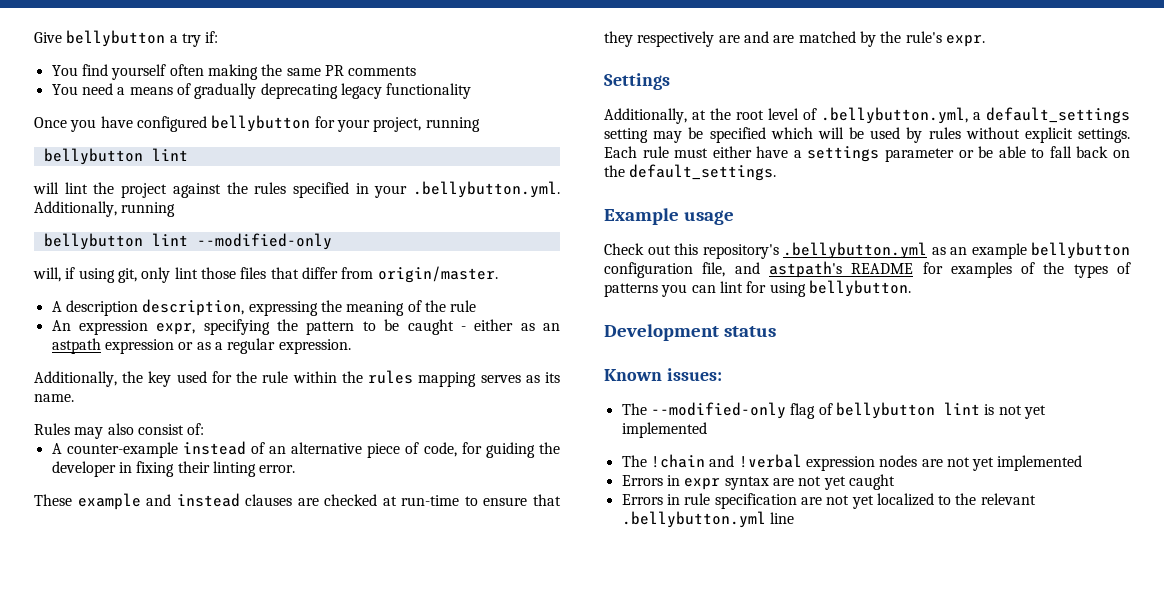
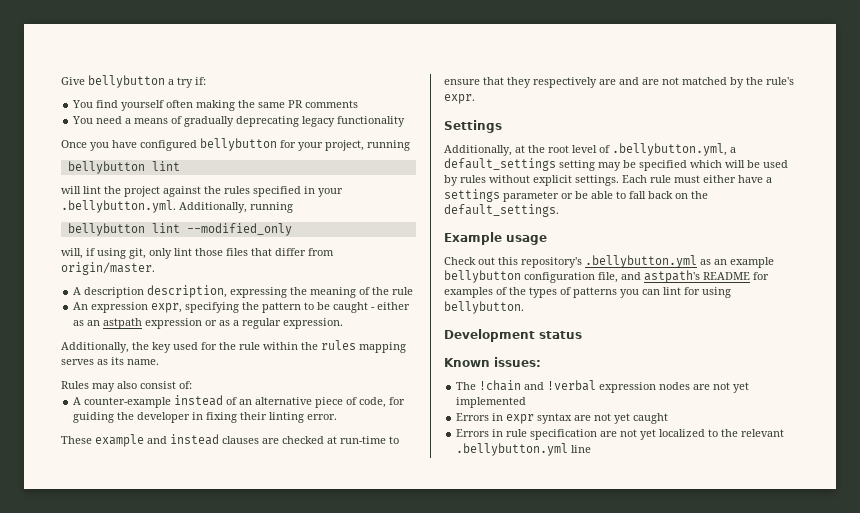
[196,233,332,250] --modified-only -> [186,223,292,236] --modified_only
(795, 39) none -> [662,77,679,85] not
[621,402,1046,419] [621,422,707,438] // The --modified-only flag of bellybutton lint is not yet implemented -> (541, 362) none

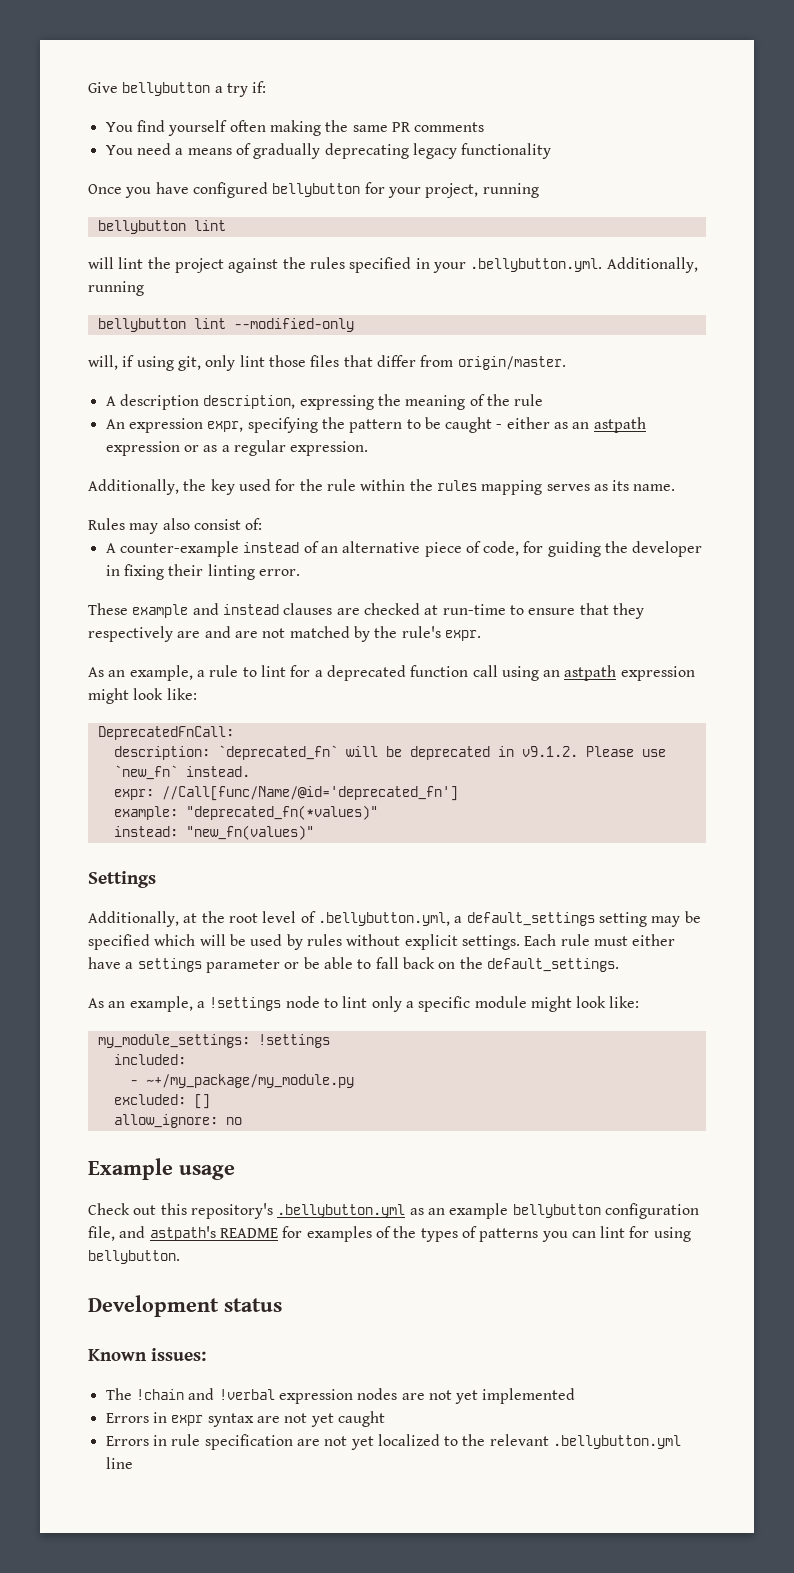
[186,223,292,236] --modified_only -> [233,318,354,332] --modified-only
(475, 99) none -> [88,665,695,681] [88,688,197,704] [97,726,234,740] [113,745,666,760] [113,765,250,780] [113,786,458,801] [113,805,378,820] [113,825,314,840] // As an example, a rule to lint for a deprecated function call using an astpath expression might look like: // DeprecatedFnCall: // description: `deprecated_fn` will be deprecated in v9.1.2. Please use `new_fn` instead. // expr: //Call[func/Name/@id='deprecated_fn'] // example: "deprecated_fn(*values)" // instead: "new_fn(values)"
(559, 210) none -> [88,996,640,1012] [97,1034,330,1048] [113,1054,186,1065] [129,1074,354,1088] [113,1094,210,1109] [113,1114,242,1128] // As an example, a !settings node to lint only a specific module might look like: // my_module_settings: !settings // included: // - ~+/my_package/my_module.py // excluded: [] // allow_ignore: no

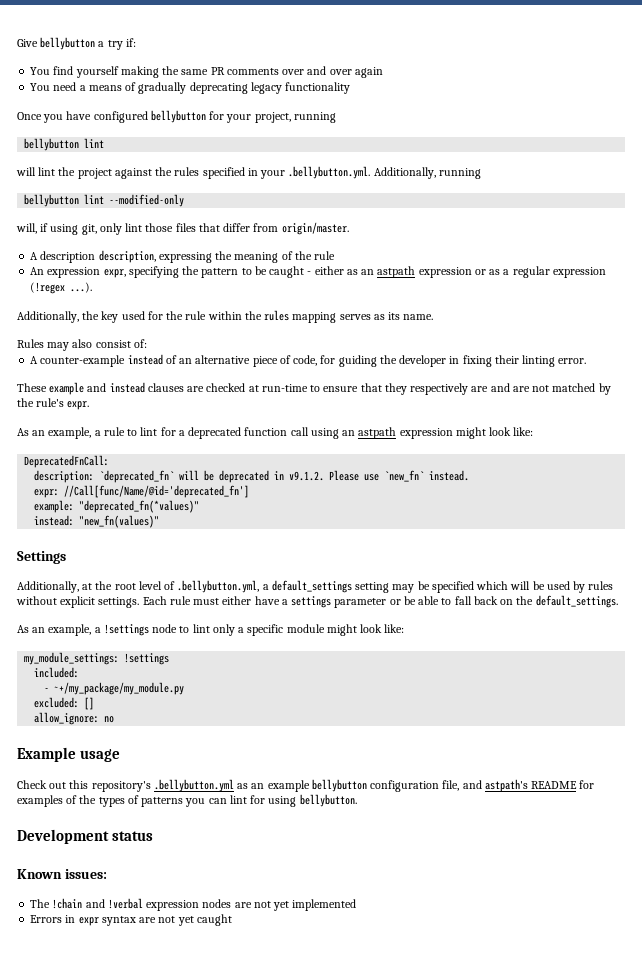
[229,120,266,132] often -> (119, 72) none
(485, 127) none -> [282,66,383,78] over and over again
[290,441,369,456] expression. -> [552,267,606,278] [30,282,93,294] expression (!regex ...).
[105,1434,682,1450] [105,1457,133,1469] // Errors in rule specification are not yet localized to the relevant .bellybutton.yml line -> (232, 920) none

